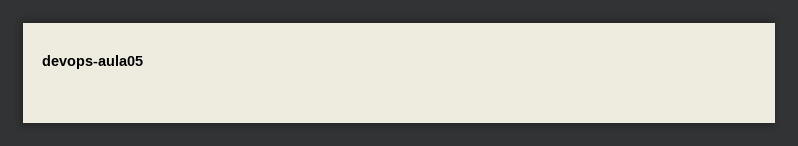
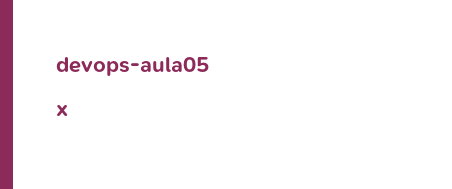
(143, 62) none -> [56,105,68,116] // x

